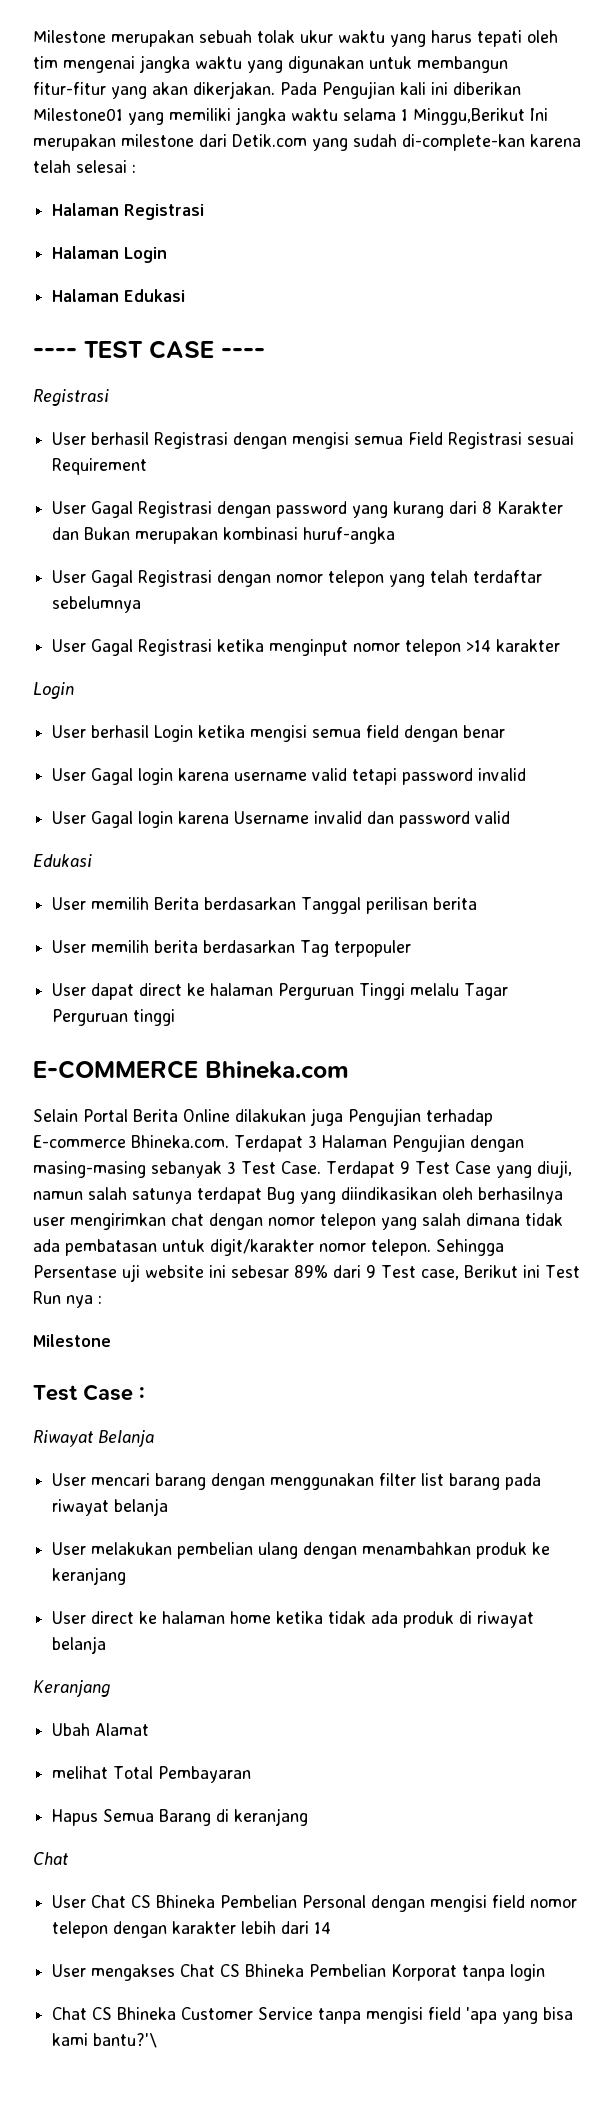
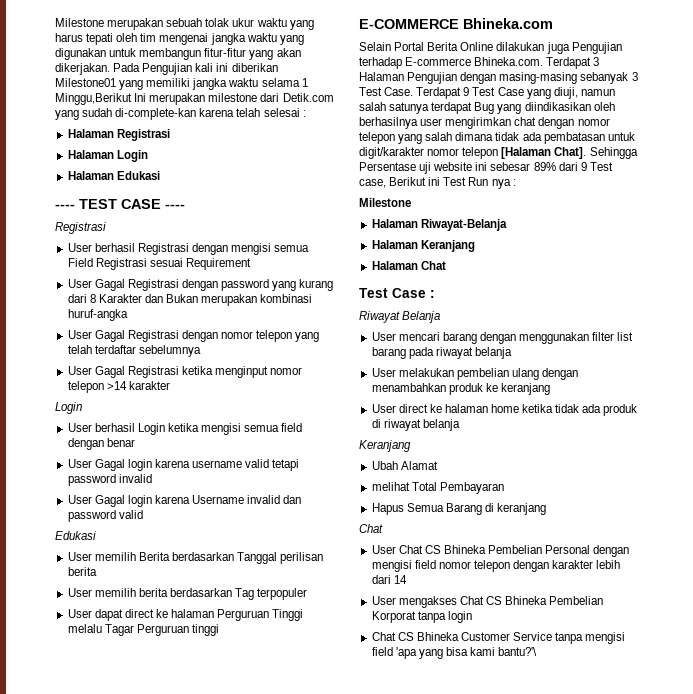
[371,1239,431,1256] telepon. -> [462,147,587,159] telepon [Halaman Chat].
(111, 1340) none -> [371,219,507,231] [371,240,475,252] [371,261,446,270] // Halaman Riwayat-Belanja // Halaman Keranjang // Halaman Chat

